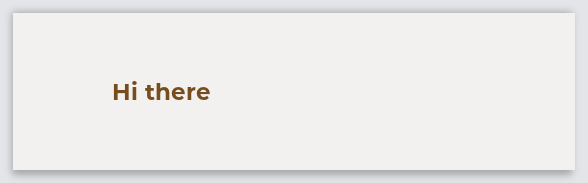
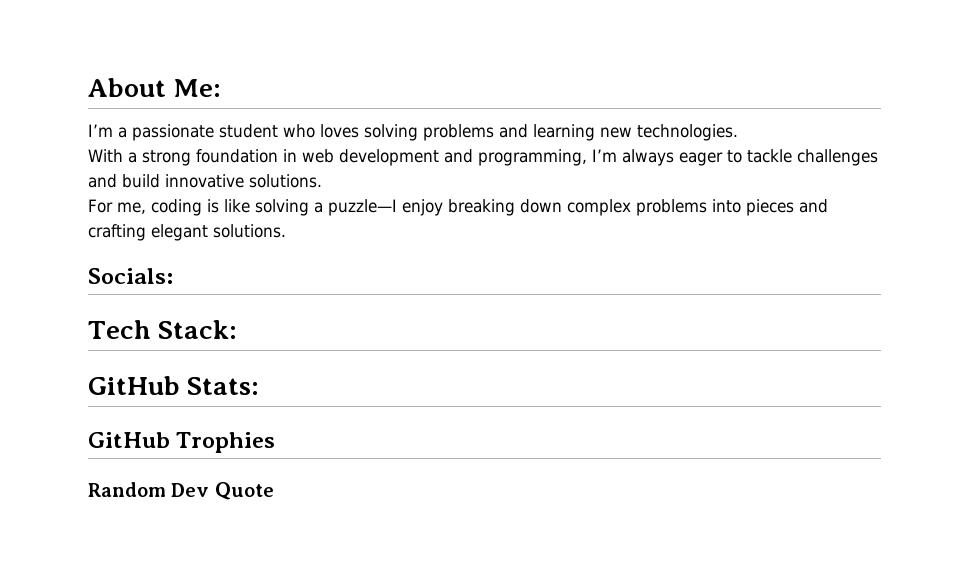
[112,81,211,100] Hi there -> [88,78,222,97] [88,124,738,141] [88,149,878,166] [88,174,322,188] [88,199,828,216] [88,224,286,241] [88,268,173,284] [88,320,238,339] [88,376,260,395] [88,432,276,453] [88,482,274,500] About Me: // I’m a passionate student who loves solving problems and learning new technologies. // With a strong foundation in web development and programming, I’m always eager to tackle challenges and build innovative solutions. // For me, coding is like solving a puzzle—I enjoy breaking down complex problems into pieces and crafting elegant solutions. // Socials: // Tech Stack: // GitHub Stats: // GitHub Trophies // Random Dev Quote

